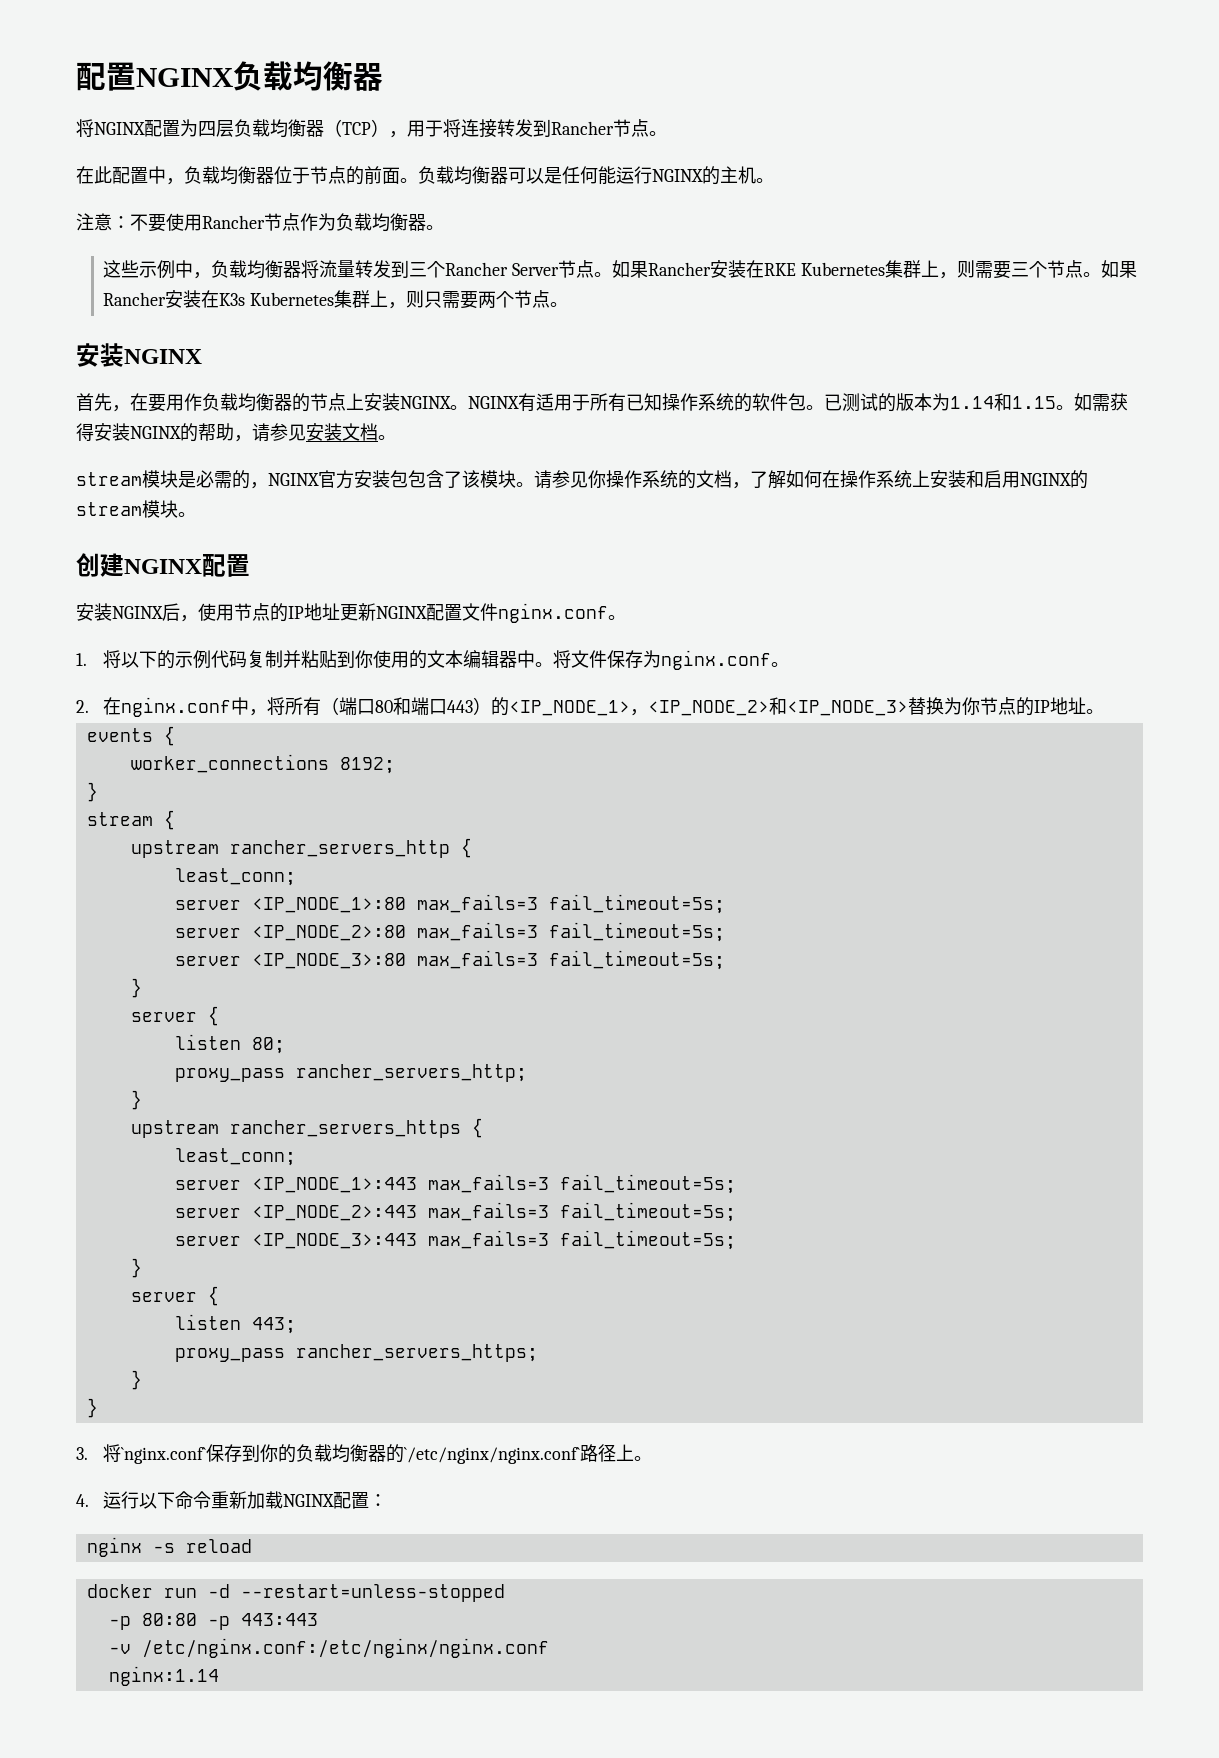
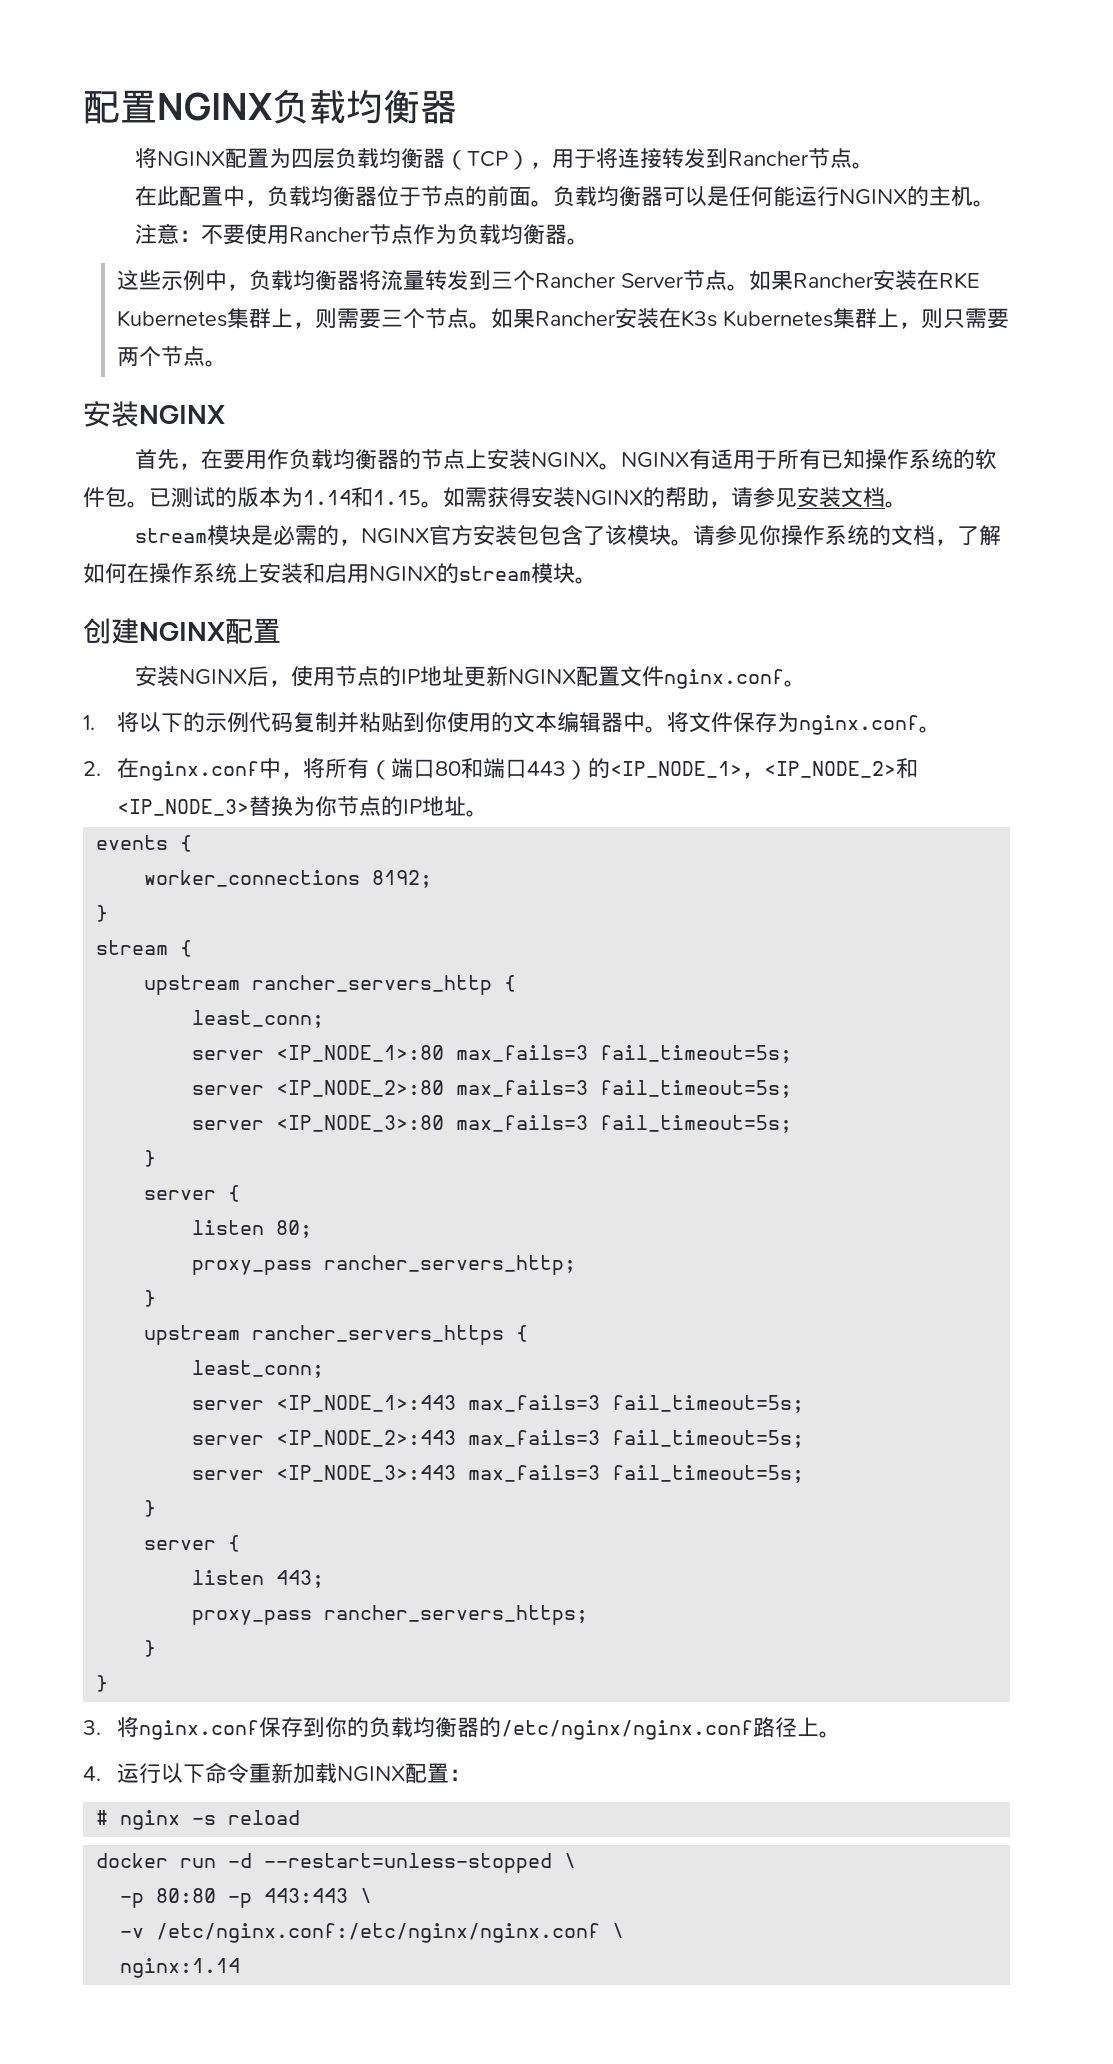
[121,1447,207,1464] `nginx.conf` -> [138,1720,259,1740] nginx.conf
[404,1447,581,1464] `/etc/nginx/nginx.conf` -> [500,1720,753,1740] /etc/nginx/nginx.conf
(388, 1500) none -> [96,1810,109,1825] #
(505, 1593) none -> [564,1853,577,1868] \
(318, 1619) none -> [360,1888,373,1903] \
(549, 1648) none -> [612,1923,625,1938] \

